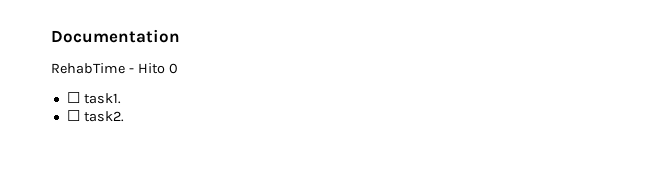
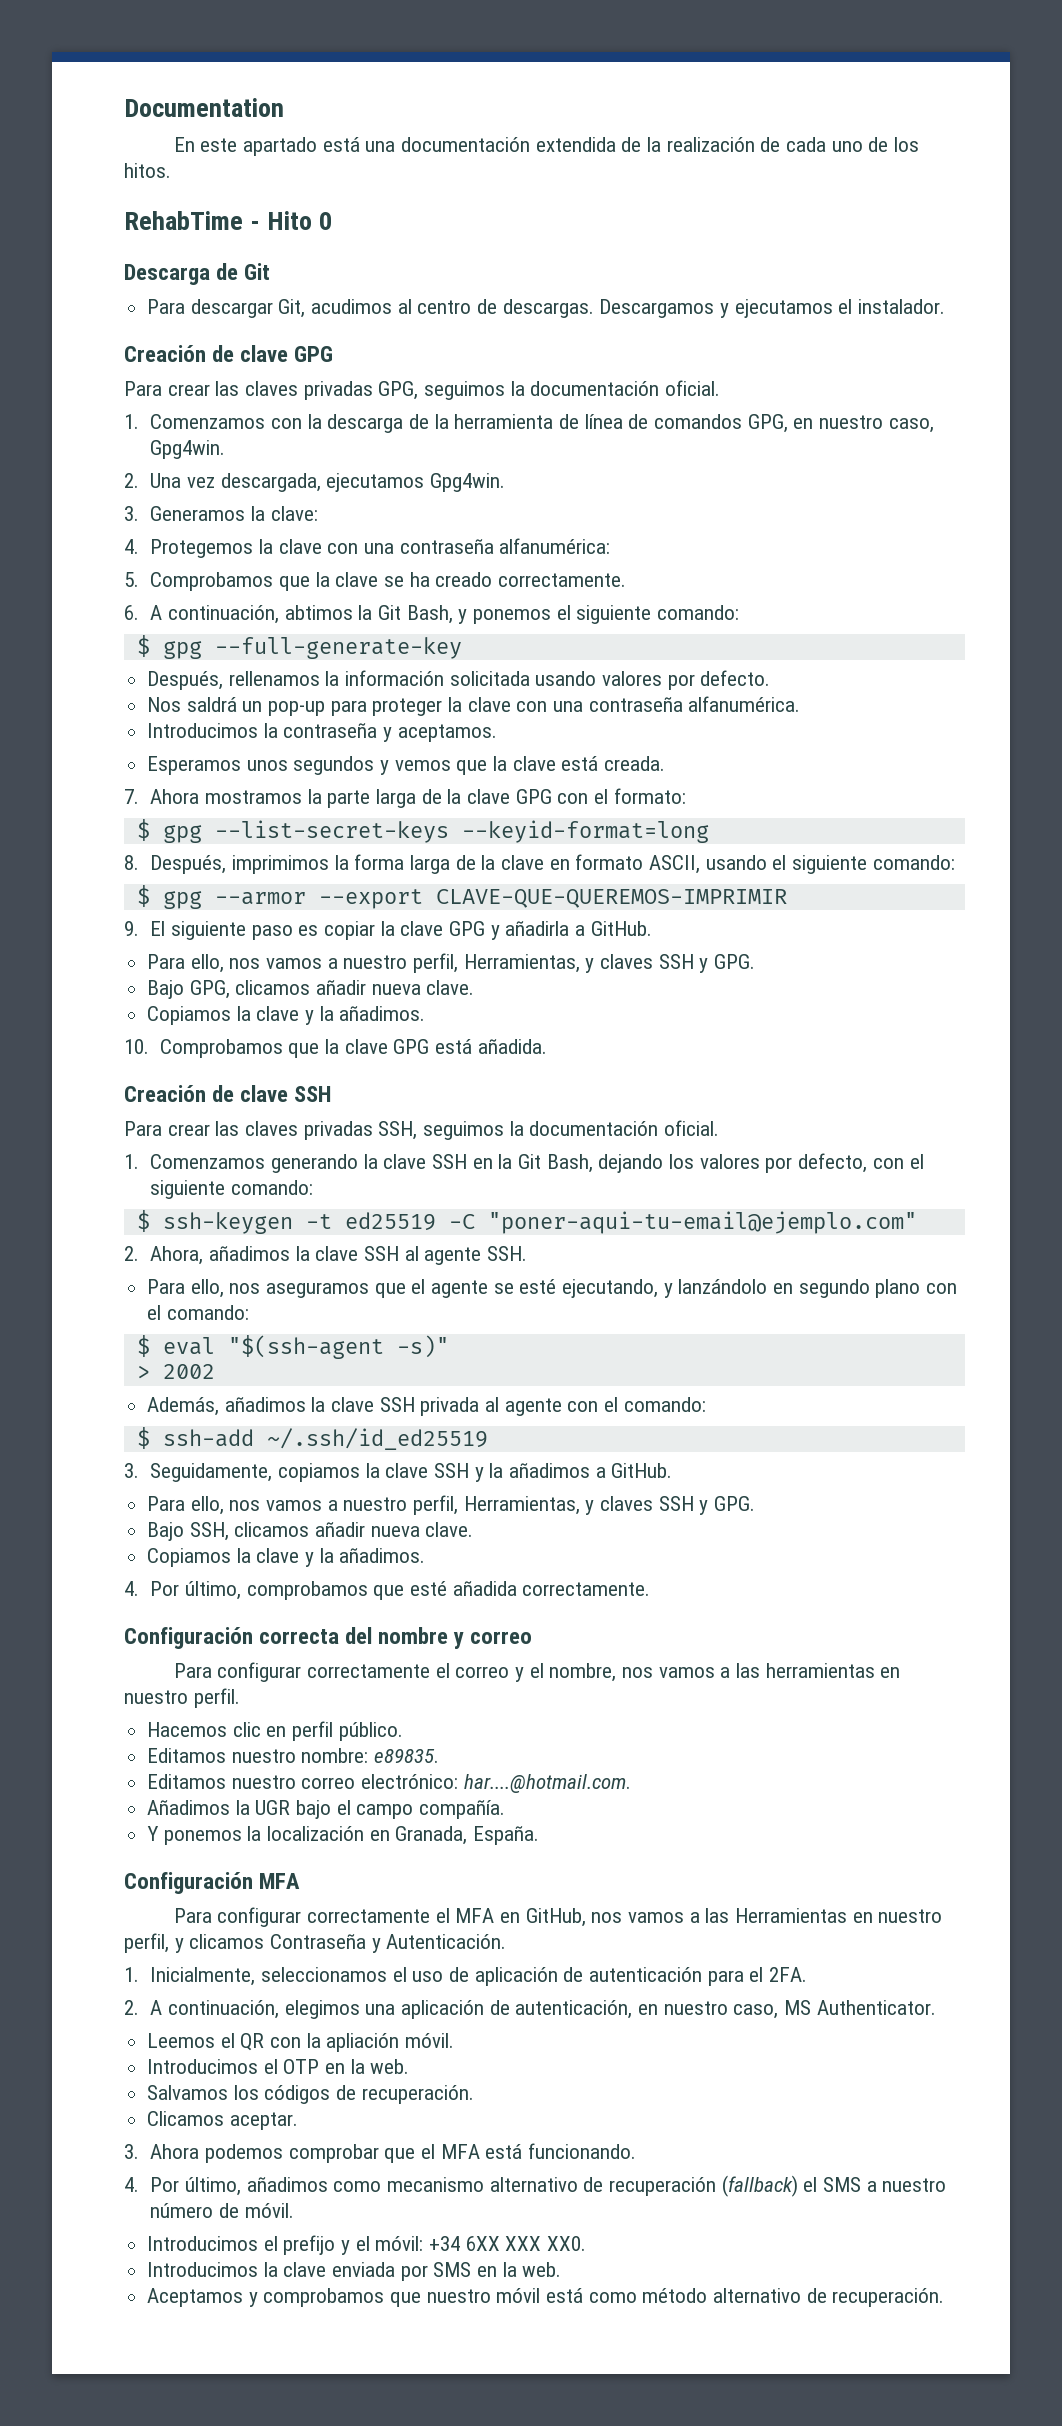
[51,63,178,74] [66,92,121,104] [66,110,124,122] RehabTime - Hito 0 // ☐ task1. // ☐ task2. -> [173,137,919,156] [124,163,171,178] [124,211,333,230] [124,263,271,285] [147,299,946,318] [124,345,334,362] [124,380,721,400] [124,414,934,433] [150,440,226,459] [124,473,506,492] [124,506,318,521] [124,538,611,558] [124,572,627,591] [124,605,740,624] [136,635,462,659] [147,670,771,690] [147,696,801,716] [147,723,497,742] [147,756,666,775] [124,788,686,808] [136,819,709,843] [124,854,955,874] [136,885,787,909] [124,921,652,940] [147,953,756,973] [147,980,475,999] [147,1006,426,1025] [124,1039,547,1058] [124,1085,332,1102] [124,1120,720,1140] [124,1153,924,1173] [150,1180,314,1199] [136,1210,917,1234] [124,1246,528,1265] [147,1279,958,1298] [147,1305,249,1320] [136,1335,449,1359] [136,1364,215,1379] [147,1397,706,1416] [136,1427,488,1450] [124,1463,673,1482] [147,1495,756,1515] [147,1522,474,1541] [147,1548,426,1567] [124,1581,651,1600] [124,1627,533,1649] [173,1662,901,1682] [124,1688,240,1708] [147,1721,403,1741] [147,1748,440,1763] [147,1774,631,1793] [147,1800,506,1819] [147,1826,540,1845] [124,1872,301,1894] [173,1907,943,1927] [124,1933,507,1953] [124,1967,808,1986] [124,2000,936,2019] [147,2033,455,2052] [147,2059,410,2074] [147,2085,474,2104] [147,2111,298,2130] [124,2143,637,2163] [124,2175,947,2197] [150,2203,294,2218] [147,2235,587,2255] [147,2262,562,2281] [147,2288,945,2307] En este apartado está una documentación extendida de la realización de cada uno de los hitos. // RehabTime - Hito 0 // Descarga de Git // Para descargar Git, acudimos al centro de descargas. Descargamos y ejecutamos el instalador. // Creación de clave GPG // Para crear las claves privadas GPG, seguimos la documentación oficial. // 1. Comenzamos con la descarga de la herramienta de línea de comandos GPG, en nuestro caso, Gpg4win. // 2. Una vez descargada, ejecutamos Gpg4win. // 3. Generamos la clave: // 4. Protegemos la clave con una contraseña alfanumérica: // 5. Comprobamos que la clave se ha creado correctamente. // 6. A continuación, abtimos la Git Bash, y ponemos el siguiente comando: // $ gpg --full-generate-key // Después, rellenamos la información solicitada usando valores por defecto. // Nos saldrá un pop-up para proteger la clave con una contraseña alfanumérica. // Introducimos la contraseña y aceptamos. // Esperamos unos segundos y vemos que la clave está creada. // 7. Ahora mostramos la parte larga de la clave GPG con el formato: // $ gpg --list-secret-keys --keyid-format=long // 8. Después, imprimimos la forma larga de la clave en formato ASCII, usando el siguiente comando: // $ gpg --armor --export CLAVE-QUE-QUEREMOS-IMPRIMIR // 9. El siguiente paso es copiar la clave GPG y añadirla a GitHub. // Para ello, nos vamos a nuestro perfil, Herramientas, y claves SSH y GPG. // Bajo GPG, clicamos añadir nueva clave. // Copiamos la clave y la añadimos. // 10. Comprobamos que la clave GPG está añadida. // Creación de clave SSH // Para crear las claves privadas SSH, seguimos la documentación oficial. // 1. Comenzamos generando la clave SSH en la Git Bash, dejando los valores por defecto, con el siguiente comando: // $ ssh-keygen -t ed25519 -C "poner-aqui-tu-email@ejemplo.com" // 2. Ahora, añadimos la clave SSH al agente SSH. // Para ello, nos aseguramos que el agente se esté ejecutando, y lanzándolo en segundo plano con el comando: // $ eval "$(ssh-agent -s)" // > 2002 // Además, añadimos la clave SSH privada al agente con el comando: // $ ssh-add ~/.ssh/id_ed25519 // 3. Seguidamente, copiamos la clave SSH y la añadimos a GitHub. // Para ello, nos vamos a nuestro perfil, Herramientas, y claves SSH y GPG. // Bajo SSH, clicamos añadir nueva clave. // Copiamos la clave y la añadimos. // 4. Por último, comprobamos que esté añadida correctamente. // Configuración correcta del nombre y correo // Para configurar correctamente el correo y el nombre, nos vamos a las herramientas en nuestro perfil. // Hacemos clic en perfil público. // Editamos nuestro nombre: e89835. // Editamos nuestro correo electrónico: har....@hotmail.com. // Añadimos la UGR bajo el campo compañía. // Y ponemos la localización en Granada, España. // Configuración MFA // Para configurar correctamente el MFA en GitHub, nos vamos a las Herramientas en nuestro perfil, y clicamos Contraseña y Autenticación. // 1. Inicialmente, seleccionamos el uso de aplicación de autenticación para el 2FA. // 2. A continuación, elegimos una aplicación de autenticación, en nuestro caso, MS Authenticator. // Leemos el QR con la apliación móvil. // Introducimos el OTP en la web. // Salvamos los códigos de recuperación. // Clicamos aceptar. // 3. Ahora podemos comprobar que el MFA está funcionando. // 4. Por último, añadimos como mecanismo alternativo de recuperación (fallback) el SMS a nuestro número de móvil. // Introducimos el prefijo y el móvil: +34 6XX XXX XX0. // Introducimos la clave enviada por SMS en la web. // Aceptamos y comprobamos que nuestro móvil está como método alternativo de recuperación.

